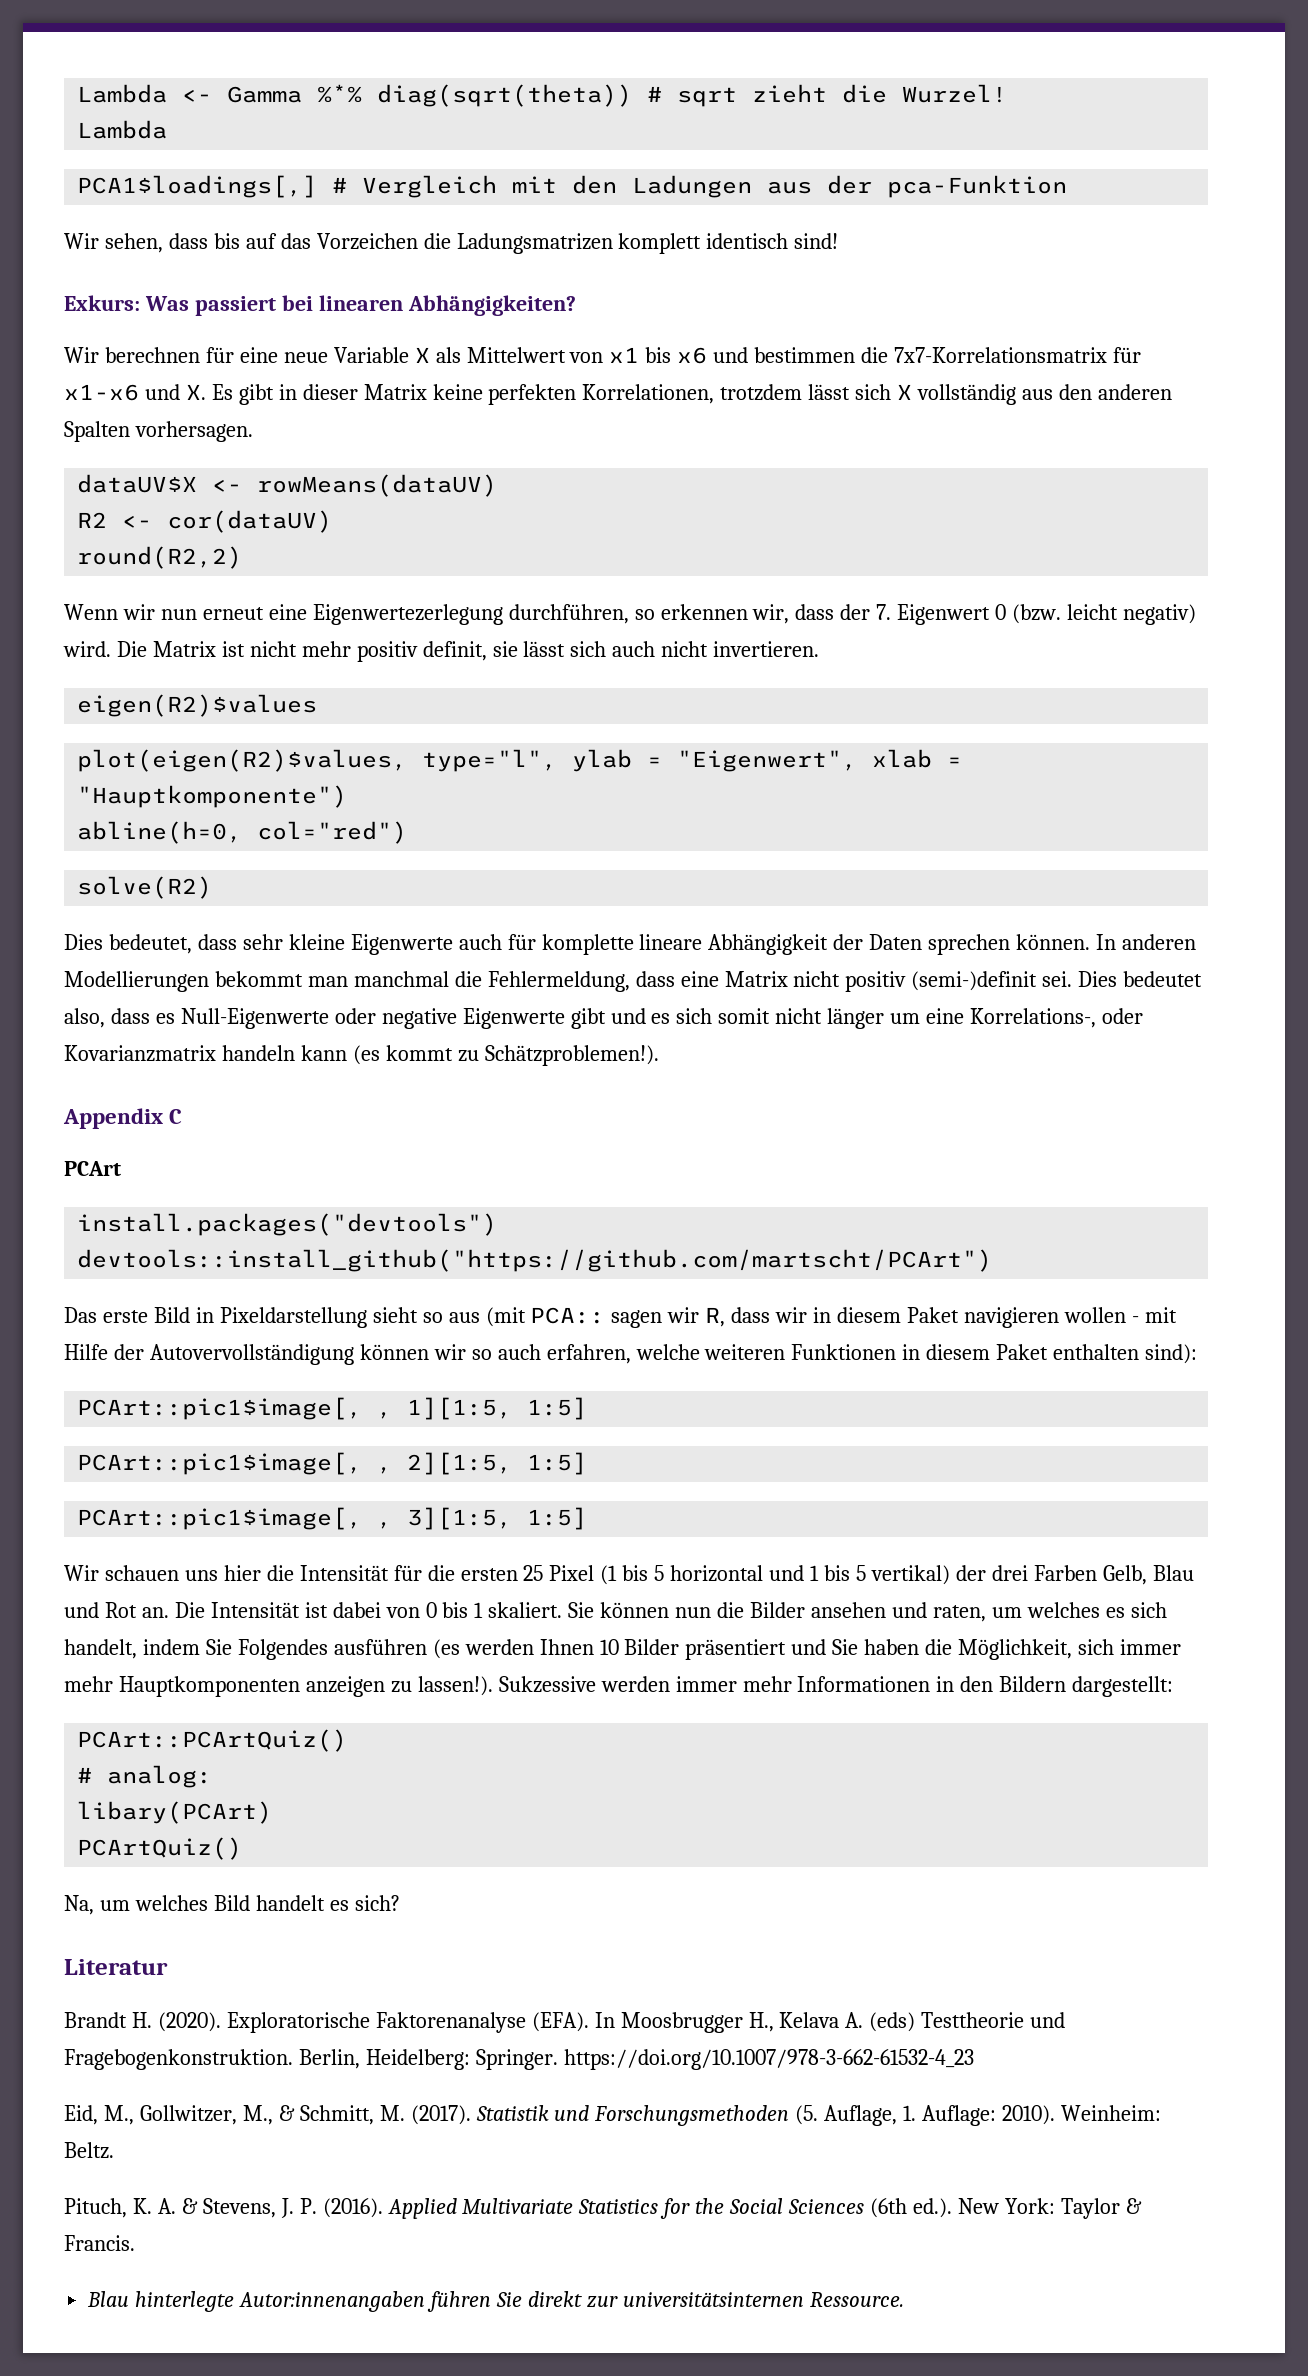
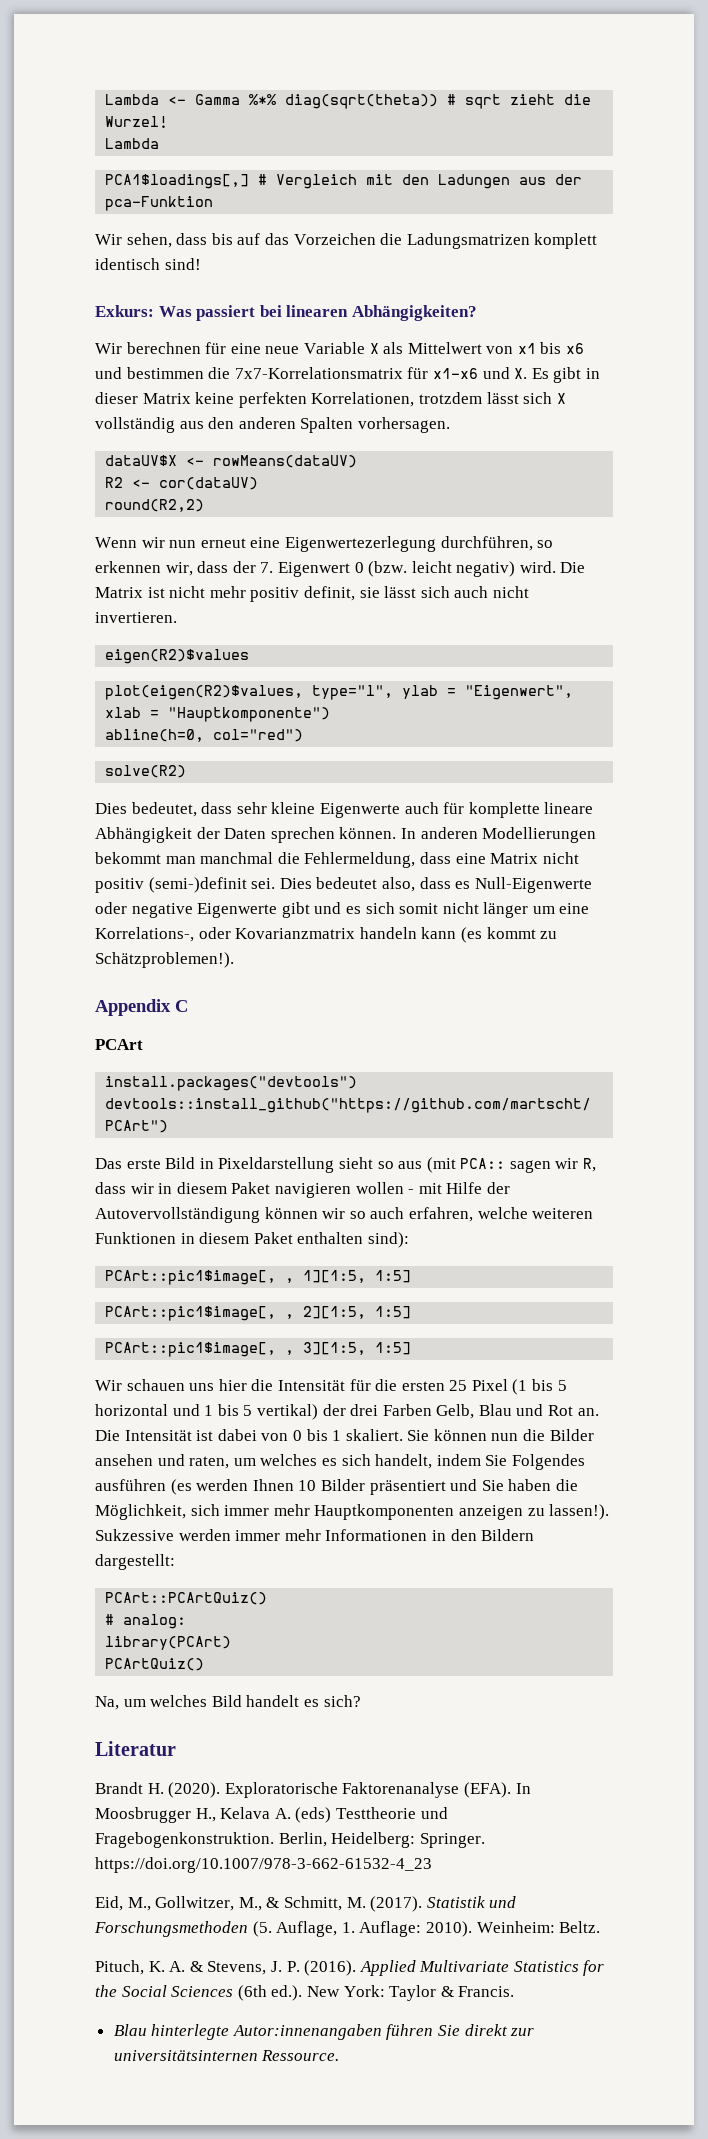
[77,1801,273,1824] libary(PCArt) -> [105,1636,232,1650] library(PCArt)

